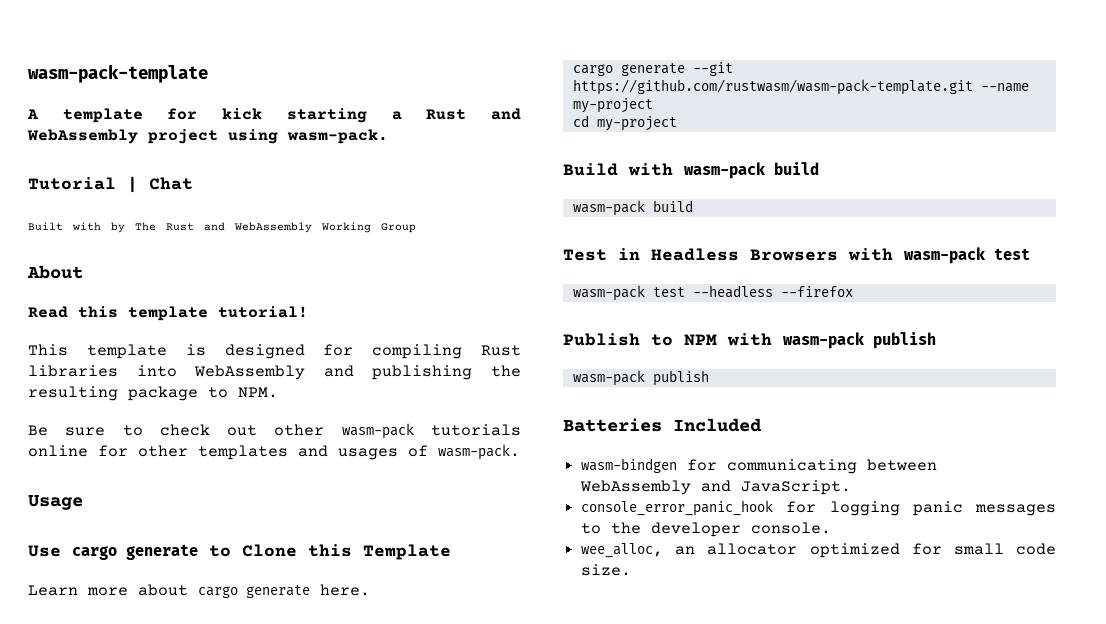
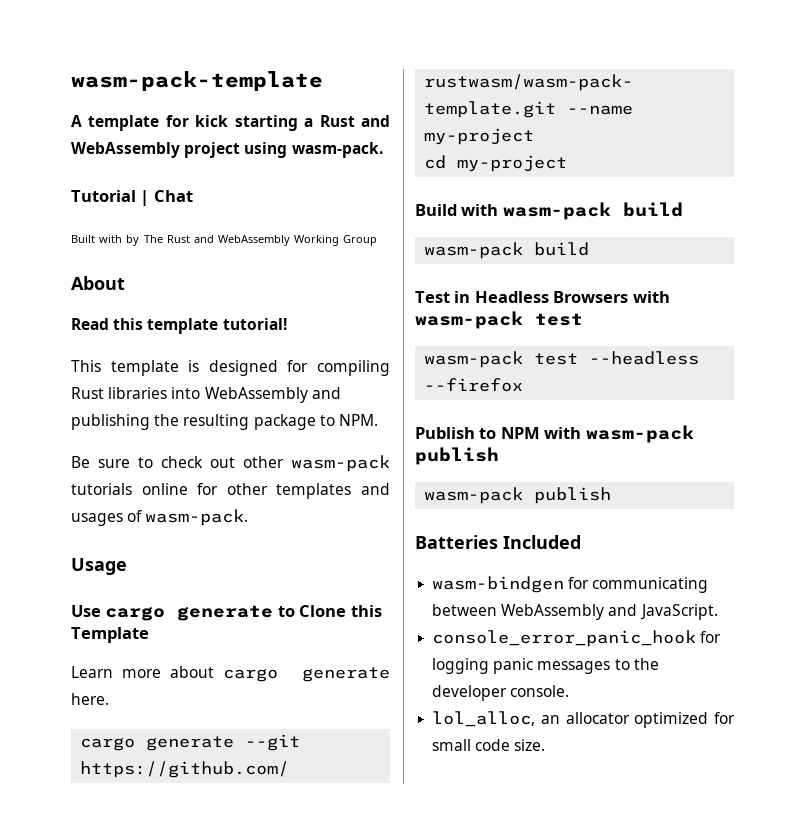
[581,543,664,558] wee_alloc, -> [432,711,536,727] lol_alloc,

